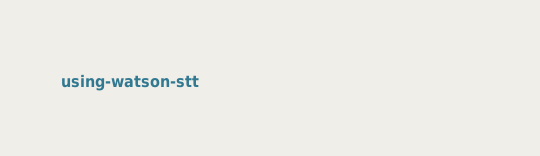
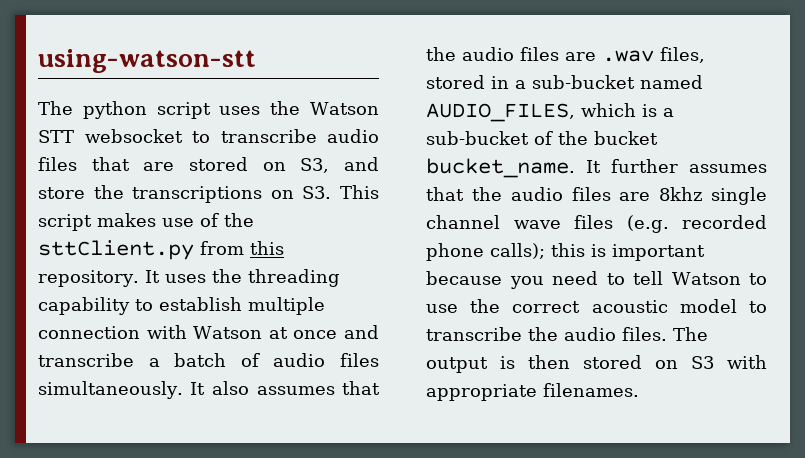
(199, 82) none -> [38,101,380,119] [38,129,379,143] [38,157,379,173] [38,185,379,203] [38,213,254,231] [38,240,284,260] [38,269,340,287] [38,297,325,315] [38,325,379,339] [38,353,379,367] [38,381,380,399] [426,47,705,63] [426,75,703,89] [426,103,674,122] [426,131,658,145] [426,158,767,178] [426,187,767,205] [426,215,767,233] [426,243,705,261] [426,271,767,289] [426,299,767,313] [426,327,708,341] [426,355,767,373] [426,383,639,401] // The python script uses the Watson STT websocket to transcribe audio files that are stored on S3, and store the transcriptions on S3. This script makes use of the sttClient.py from this repository. It uses the threading capability to establish multiple connection with Watson at once and transcribe a batch of audio files simultaneously. It also assumes that the audio files are .wav files, stored in a sub-bucket named AUDIO_FILES, which is a sub-bucket of the bucket bucket_name. It further assumes that the audio files are 8khz single channel wave files (e.g. recorded phone calls); this is important because you need to tell Watson to use the correct acoustic model to transcribe the audio files. The output is then stored on S3 with appropriate filenames.

